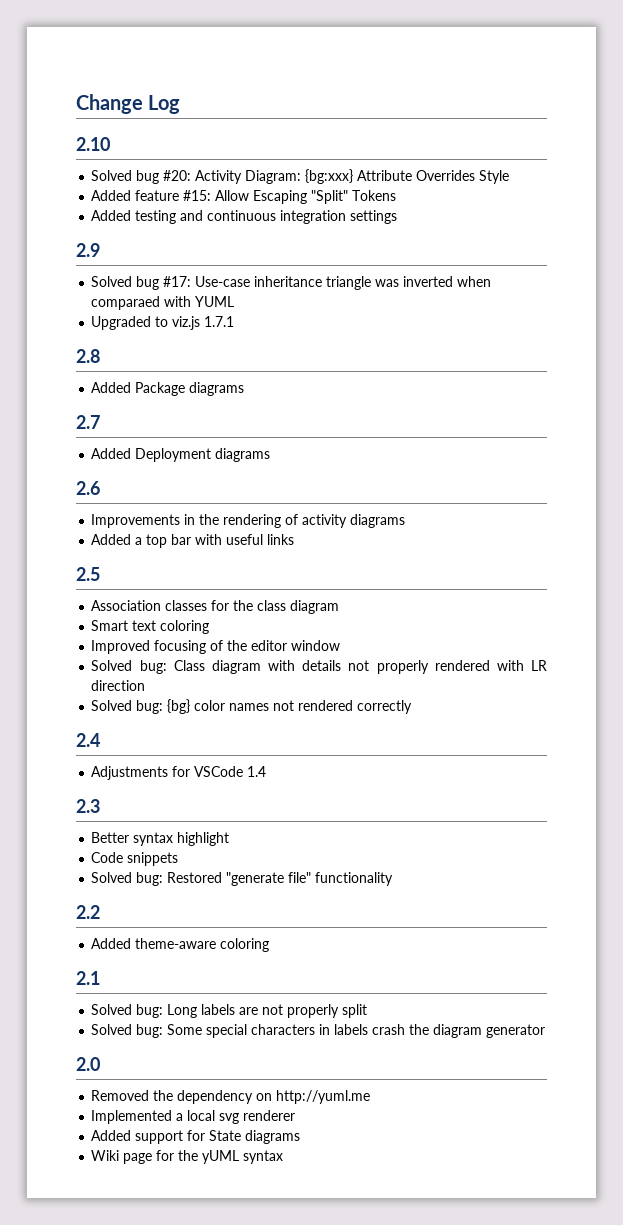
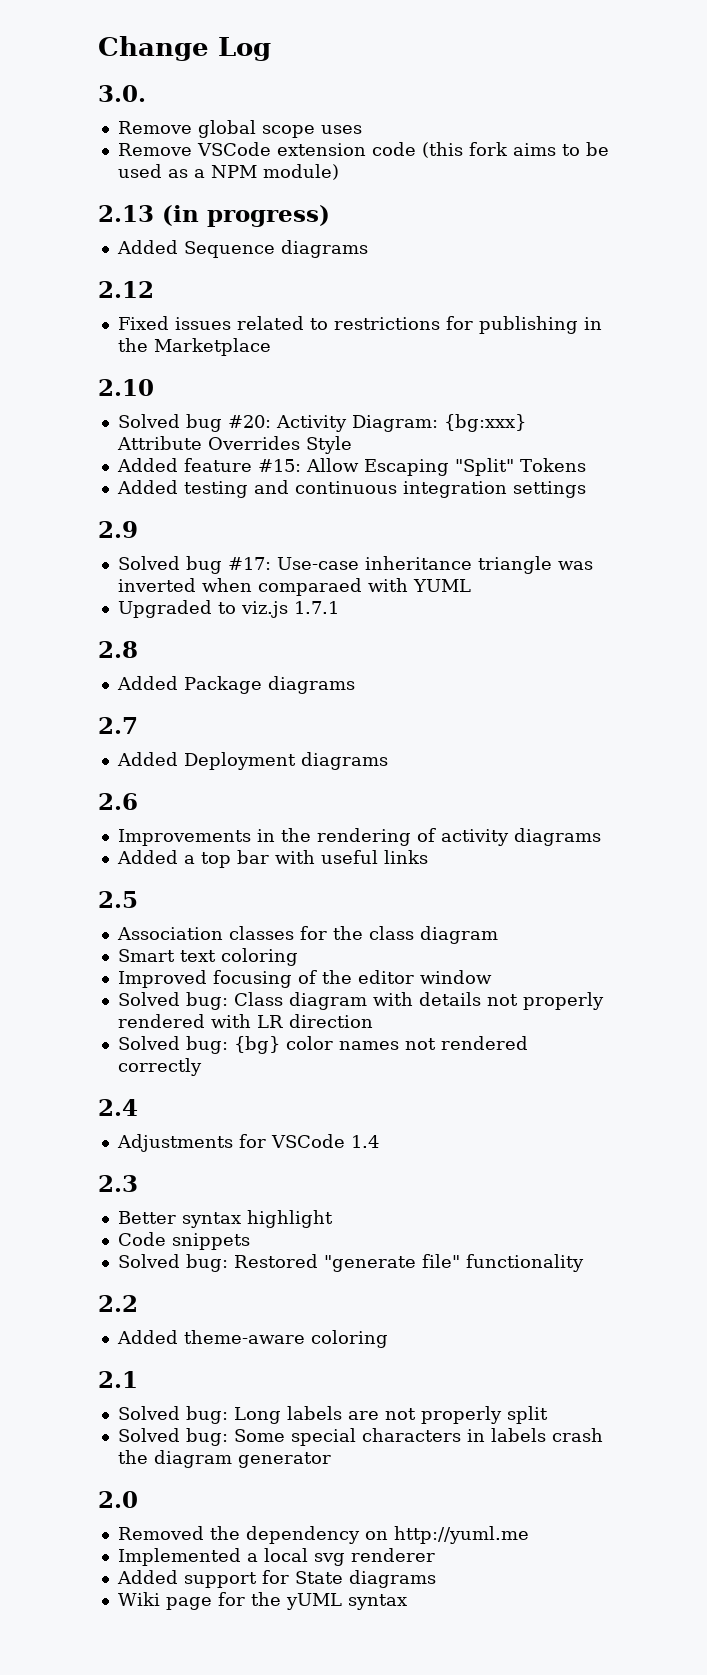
(181, 104) none -> [98,85,146,102] [117,120,362,138] [117,142,609,158] [117,164,339,180] [98,205,330,227] [116,240,368,258] [98,281,154,298] [117,316,602,334] [117,338,271,356] // 3.0. // Remove global scope uses // Remove VSCode extension code (this fork aims to be used as a NPM module) // 2.13 (in progress) // Added Sequence diagrams // 2.12 // Fixed issues related to restrictions for publishing in the Marketplace

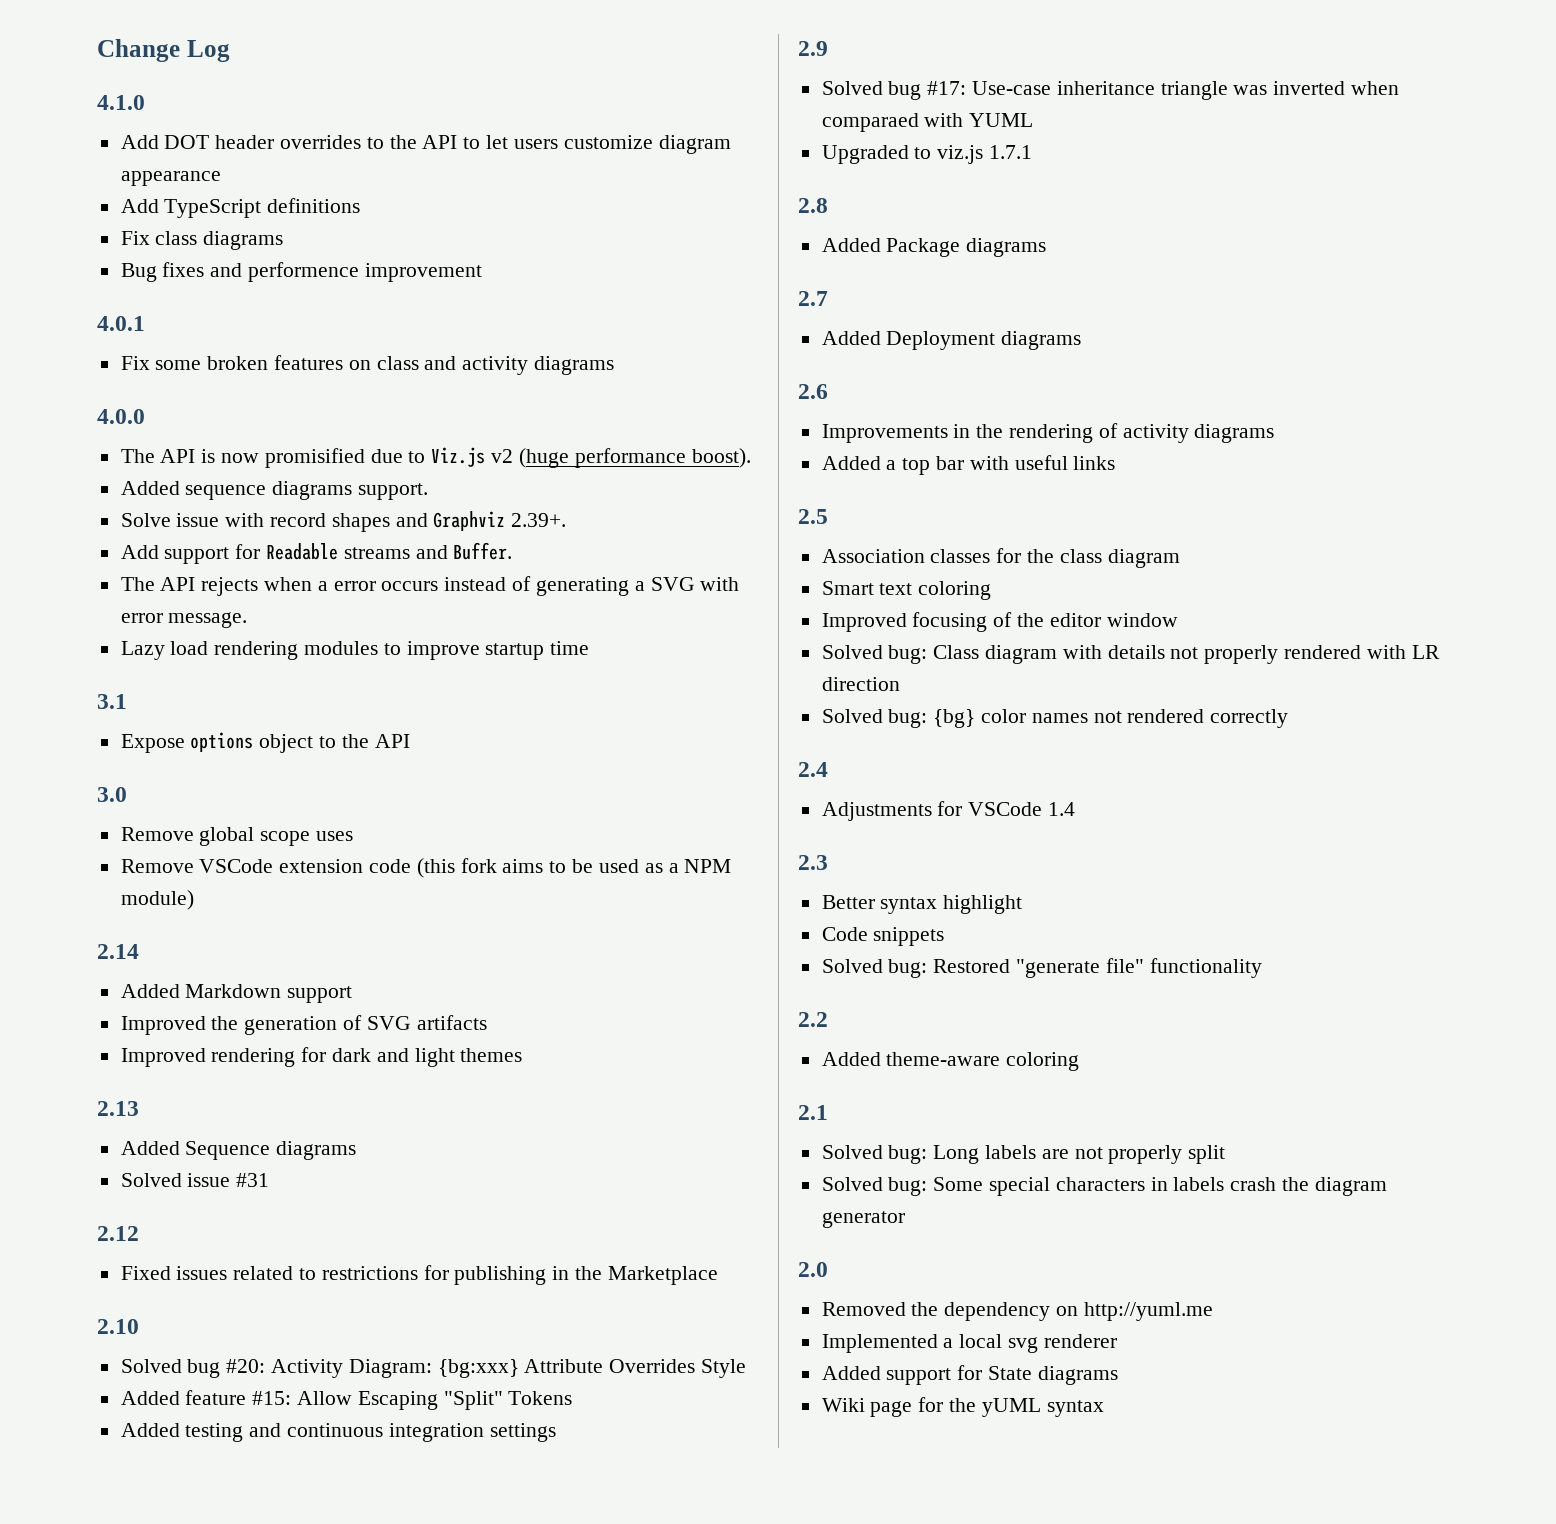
[98,85,146,102] 3.0. -> [97,95,145,110] [120,135,731,154] [120,171,221,186] [120,198,361,218] [120,231,284,250] [120,262,482,282] [97,316,145,331] [120,355,615,375] [97,409,145,424] [120,447,751,468] [120,481,429,500] [120,511,567,532] [120,542,513,564] [120,576,740,596] [120,612,248,628] [120,641,590,660] [97,694,127,709] [120,732,410,753] [97,787,127,802] 4.1.0 // Add DOT header overrides to the API to let users customize diagram appearance // Add TypeScript definitions // Fix class diagrams // Bug fixes and performence improvement // 4.0.1 // Fix some broken features on class and activity diagrams // 4.0.0 // The API is now promisified due to Viz.js v2 (huge performance boost). // Added sequence diagrams support. // Solve issue with record shapes and Graphviz 2.39+. // Add support for Readable streams and Buffer. // The API rejects when a error occurs instead of generating a SVG with error message. // Lazy load rendering modules to improve startup time // 3.1 // Expose options object to the API // 3.0
(339, 172) none -> [97,944,139,959] [120,984,353,1003] [120,1015,487,1035] [120,1047,523,1067] // 2.14 // Added Markdown support // Improved the generation of SVG artifacts // Improved rendering for dark and light themes
[162,205,330,227] (in progress) -> (139, 1108) none
(368, 249) none -> [120,1173,270,1187] // Solved issue #31

